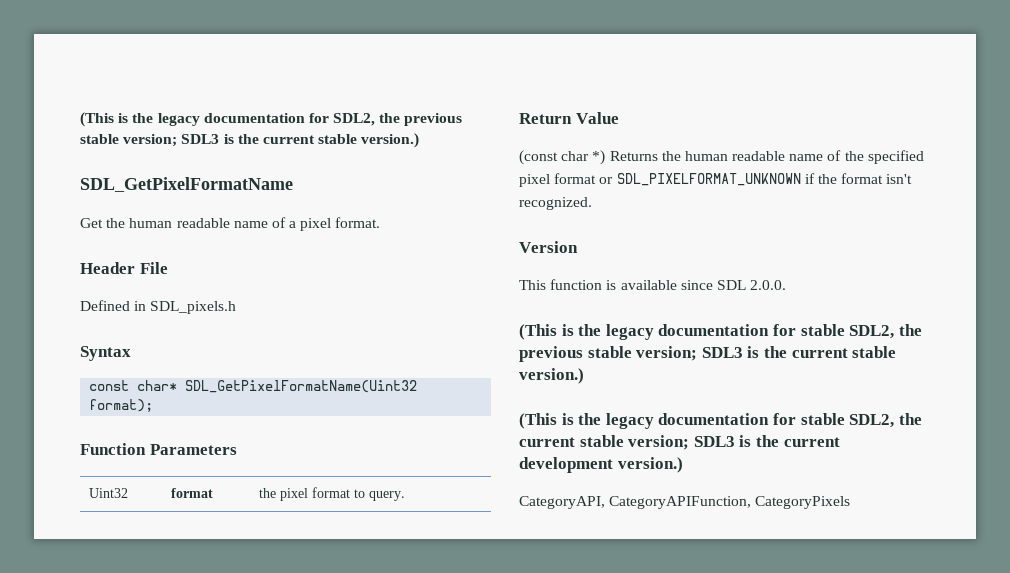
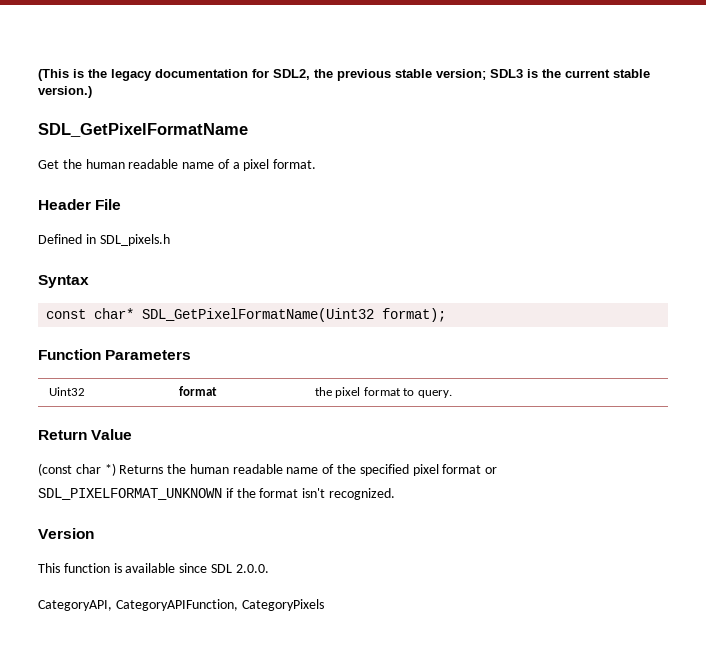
[519,324,922,340] [519,346,897,362] [519,368,584,384] [519,413,922,429] [519,435,840,450] [519,457,683,473] // (This is the legacy documentation for stable SDL2, the previous stable version; SDL3 is the current stable version.) // (This is the legacy documentation for stable SDL2, the current stable version; SDL3 is the current development version.) -> (269, 568) none

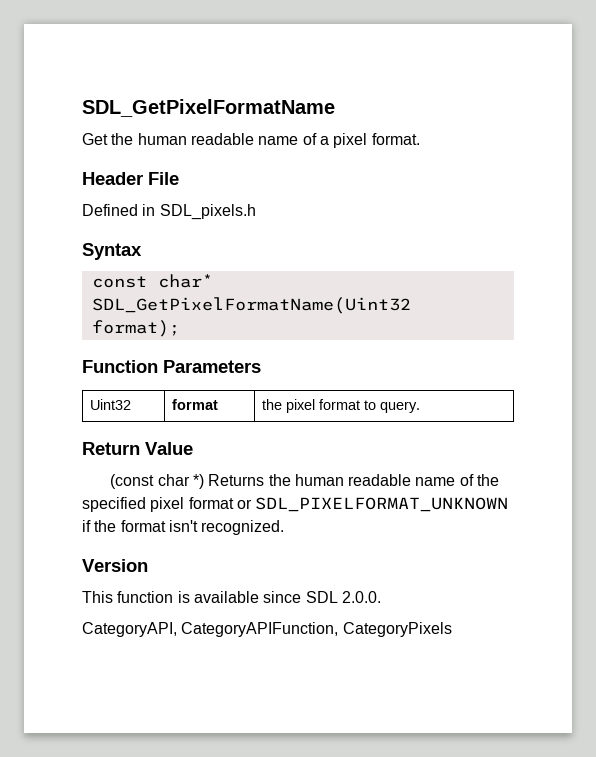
[38,69,650,81] [38,86,92,98] (This is the legacy documentation for SDL2, the previous stable version; SDL3 is the current stable version.) // -> (82, 108) none

